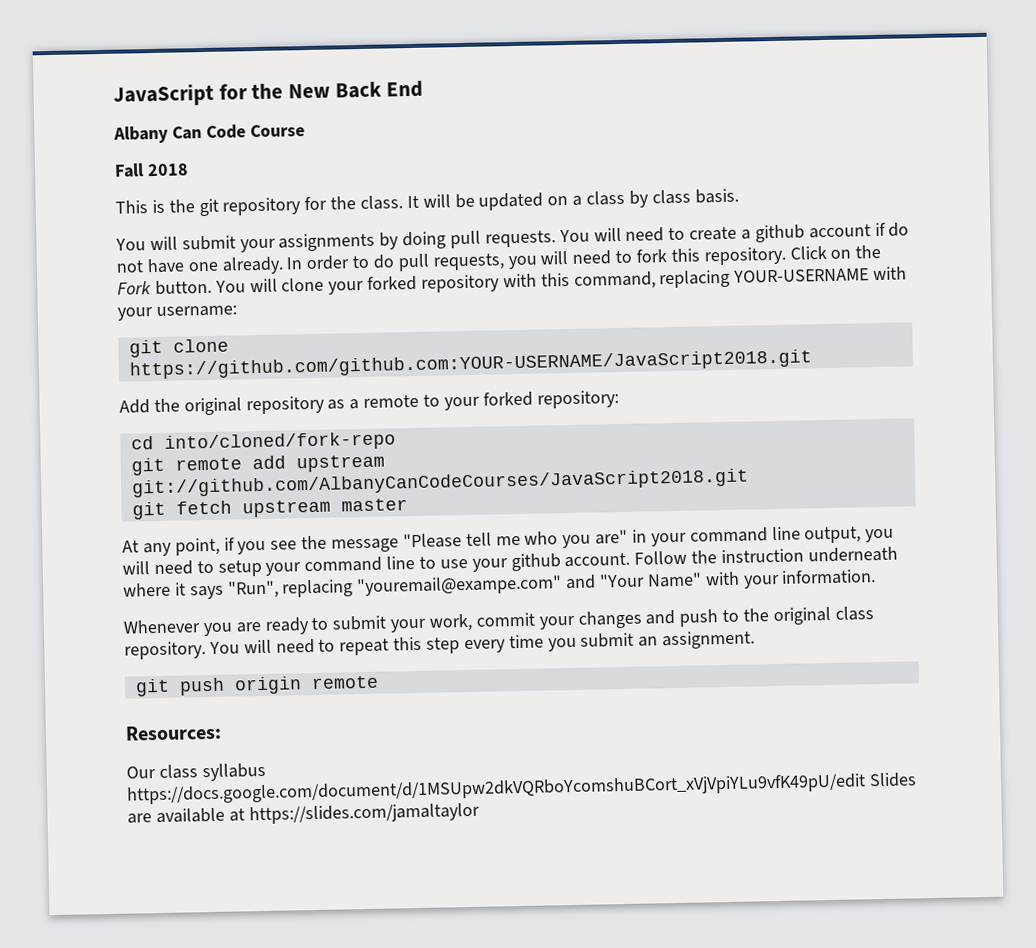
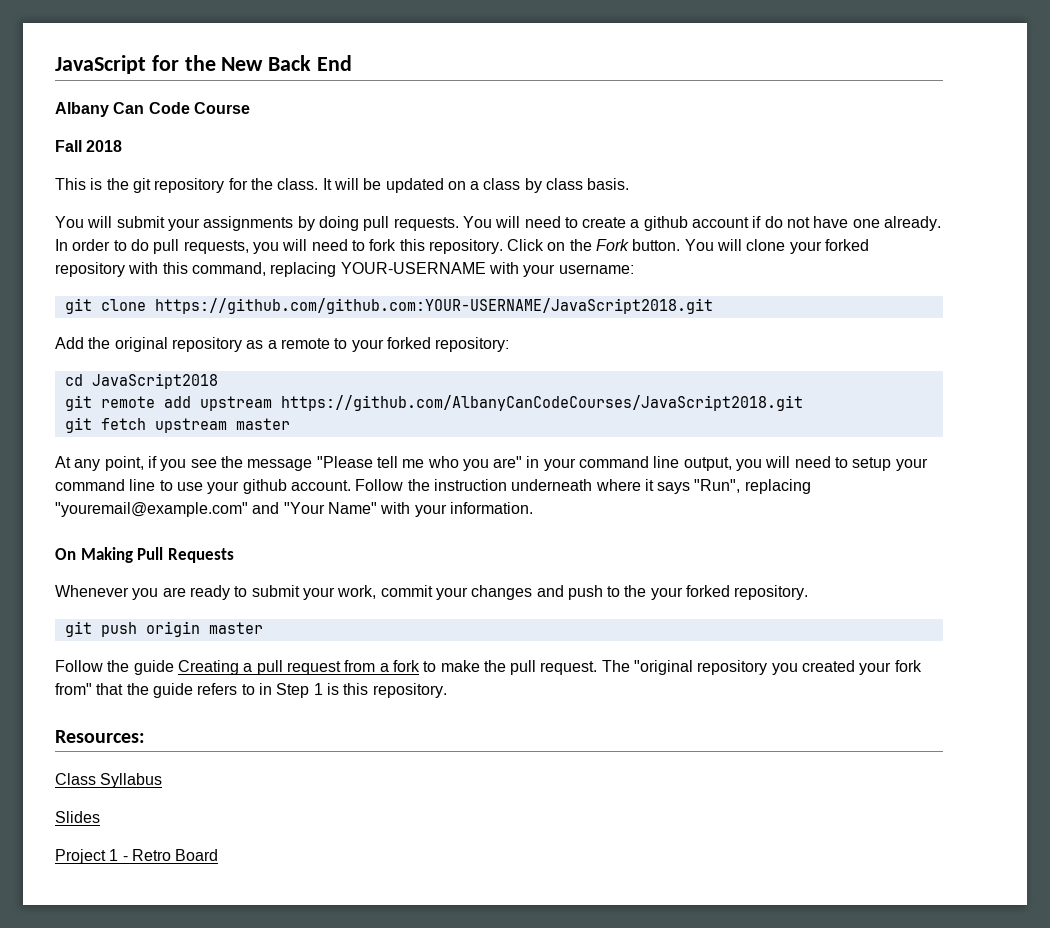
[163,431,396,453] into/cloned/fork-repo -> [91,373,218,389] JavaScript2018
[131,468,749,498] git://github.com/AlbanyCanCodeCourses/JavaScript2018.git -> [280,395,803,411] https://github.com/AlbanyCanCodeCourses/JavaScript2018.git
[357,575,563,597] "youremail@exampe.com" -> [55,502,248,517] "youremail@example.com"
(877, 577) none -> [55,547,234,563] // On Making Pull Requests
[772,606,874,626] [124,630,756,660] [134,675,379,697] [125,724,222,741] [126,762,266,782] [127,772,917,805] [127,802,480,825] original class repository. You will need to repeat this step every time you submit an assignment. // git push origin remote // Resources: // Our class syllabus https://docs.google.com/document/d/1MSUpw2dkVQRboYcomshuBCort_xVjVpiYLu9vfK49pU/edit Slides are available at https://slides.com/jamaltaylor -> [650,585,809,600] [64,621,263,637] [55,660,922,675] [55,683,447,698] [55,730,145,743] [55,773,163,788] [55,811,100,823] [55,849,219,864] your forked repository. // git push origin master // Follow the guide Creating a pull request from a fork to make the pull request. The "original repository you created your fork from" that the guide refers to in Step 1 is this repository. // Resources: // Class Syllabus // Slides // Project 1 - Retro Board

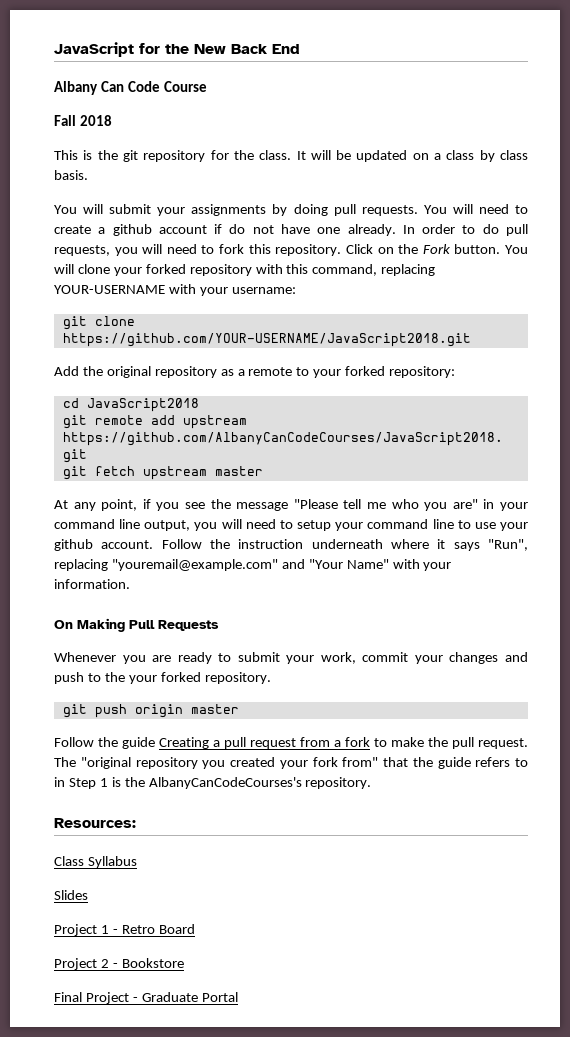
[154,298,713,314] https://github.com/github.com:YOUR-USERNAME/JavaScript2018.git -> [62,333,471,347] https://github.com/YOUR-USERNAME/JavaScript2018.git
[343,683,369,695] this -> [124,777,302,789] the AlbanyCanCodeCourses's
(219, 855) none -> [54,958,184,970] [54,992,238,1004] // Project 2 - Bookstore // Final Project - Graduate Portal

